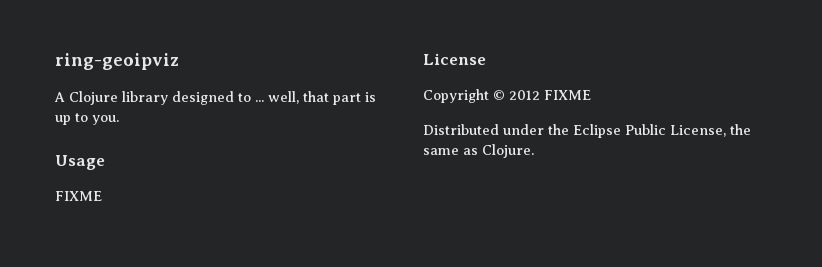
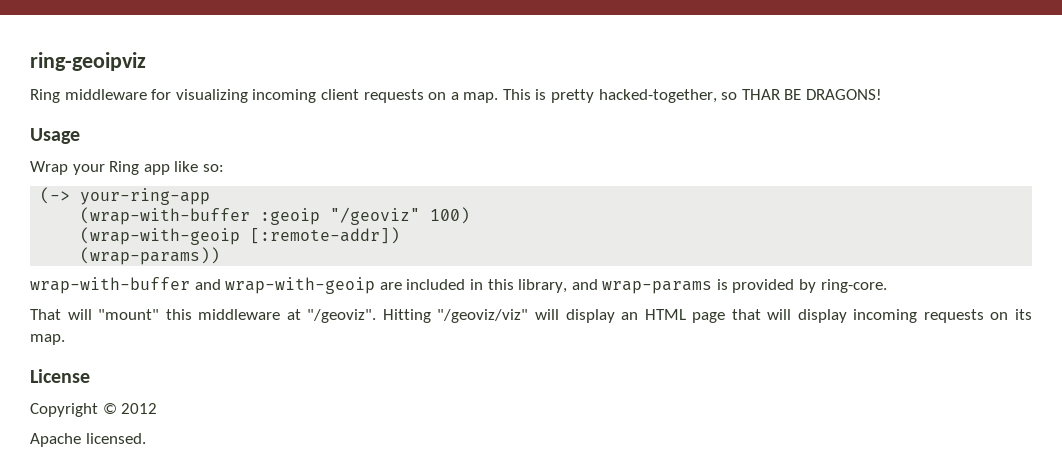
[54,91,376,105] [55,113,119,125] [55,155,105,170] [55,191,102,201] [423,53,486,65] [423,89,591,103] [423,124,751,138] [423,144,534,158] A Clojure library designed to ... well, that part is up to you. // Usage // FIXME // License // Copyright © 2012 FIXME // Distributed under the Eclipse Public License, the same as Clojure. -> [30,89,883,103] [30,128,80,144] [30,161,224,175] [40,187,211,205] [80,207,471,225] [80,227,401,245] [80,247,221,265] [30,277,887,294] [30,309,1032,323] [30,334,65,345] [30,369,90,383] [30,403,158,417] [30,433,146,447] Ring middleware for visualizing incoming client requests on a map. This is pretty hacked-together, so THAR BE DRAGONS! // Usage // Wrap your Ring app like so: // (-> your-ring-app // (wrap-with-buffer :geoip "/geoviz" 100) // (wrap-with-geoip [:remote-addr]) // (wrap-params)) // wrap-with-buffer and wrap-with-geoip are included in this library, and wrap-params is provided by ring-core. // That will "mount" this middleware at "/geoviz". Hitting "/geoviz/viz" will display an HTML page that will display incoming requests on its map. // License // Copyright © 2012 // Apache licensed.

